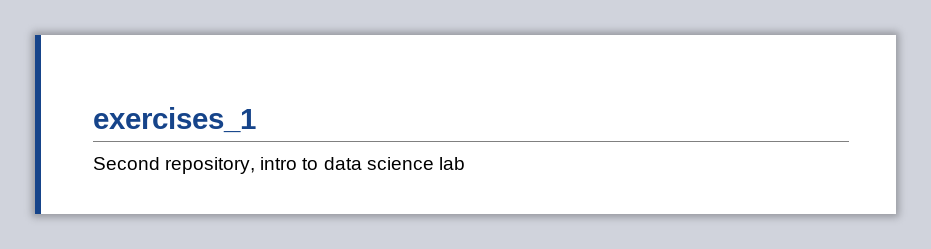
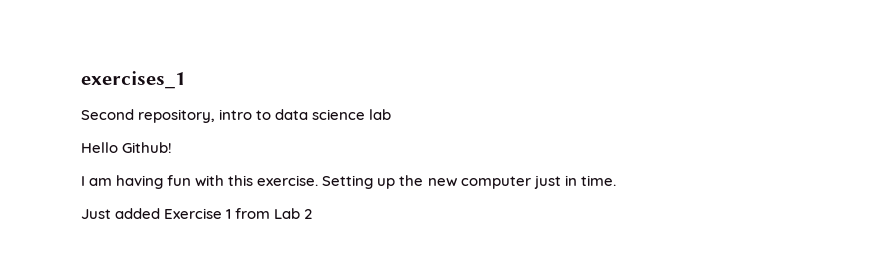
(465, 163) none -> [81,142,173,153] [81,175,616,189] [81,208,313,219] // Hello Github! // I am having fun with this exercise. Setting up the new computer just in time. // Just added Exercise 1 from Lab 2

